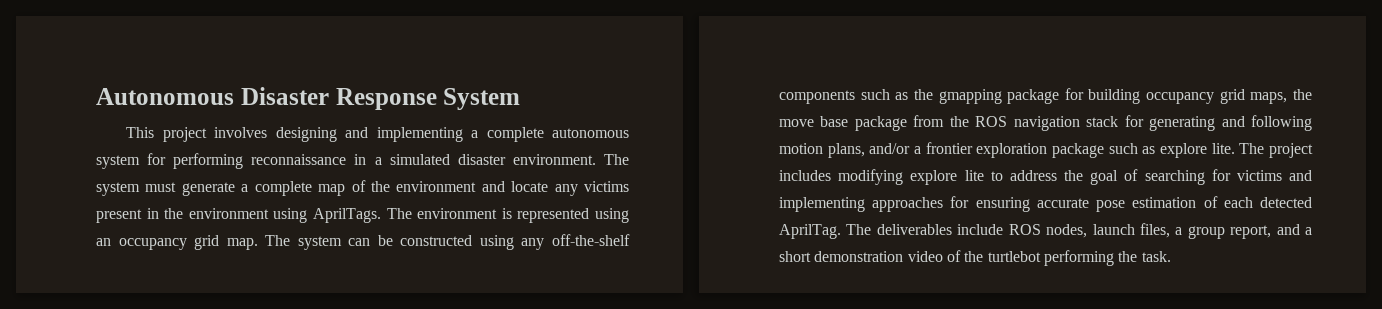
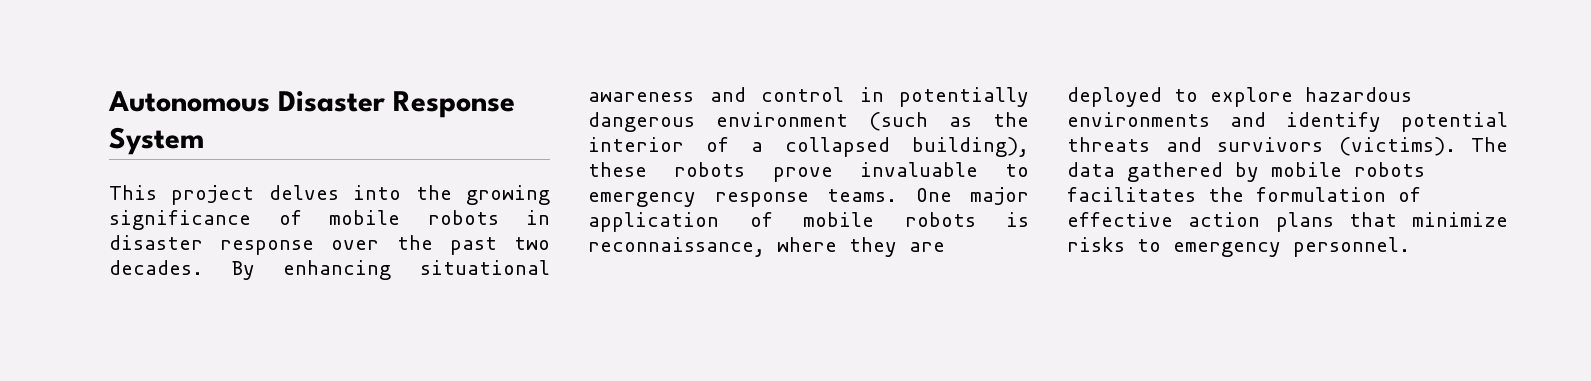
[214,127,629,142] [96,153,629,169] [96,180,630,196] [96,208,630,223] [96,234,631,250] [779,88,1312,104] [779,115,1312,131] [779,142,1313,158] [779,169,1312,185] [779,196,1312,212] [779,223,1312,239] [779,250,1171,266] involves designing and implementing a complete autonomous system for performing reconnaissance in a simulated disaster environment. The system must generate a complete map of the environment and locate any victims present in the environment using AprilTags. The environment is represented using an occupancy grid map. The system can be constructed using any off-the-shelf components such as the gmapping package for building occupancy grid maps, the move base package from the ROS navigation stack for generating and following motion plans, and/or a frontier exploration package such as explore lite. The project includes modifying explore lite to address the goal of searching for victims and implementing approaches for ensuring accurate pose estimation of each detected AprilTag. The deliverables include ROS nodes, launch files, a group report, and a short demonstration video of the turtlebot performing the task. -> [268,185,550,205] [109,210,550,230] [109,235,550,255] [109,260,550,280] [588,87,1029,107] [588,112,1029,132] [588,137,1029,157] [588,162,1029,182] [588,187,1029,207] [588,212,1029,232] [588,237,945,257] [1067,87,1412,107] [1067,112,1508,132] [1067,137,1508,156] [1067,162,1425,182] [1067,187,1421,202] [1067,212,1508,232] [1067,237,1410,257] delves into the growing significance of mobile robots in disaster response over the past two decades. By enhancing situational awareness and control in potentially dangerous environment (such as the interior of a collapsed building), these robots prove invaluable to emergency response teams. One major application of mobile robots is reconnaissance, where they are deployed to explore hazardous environments and identify potential threats and survivors (victims). The data gathered by mobile robots facilitates the formulation of effective action plans that minimize risks to emergency personnel.

